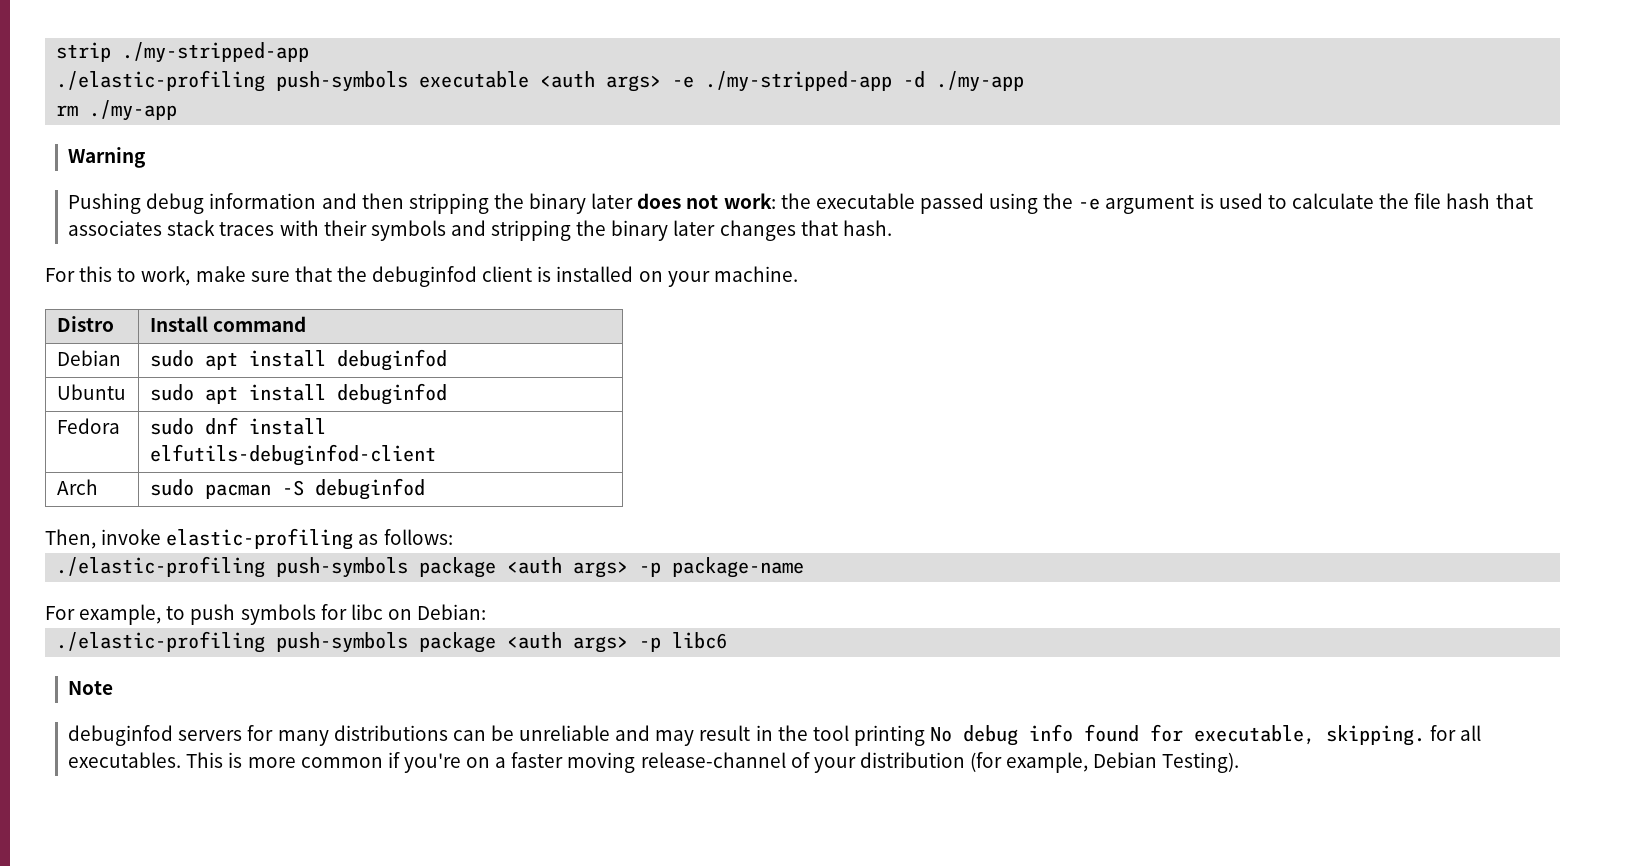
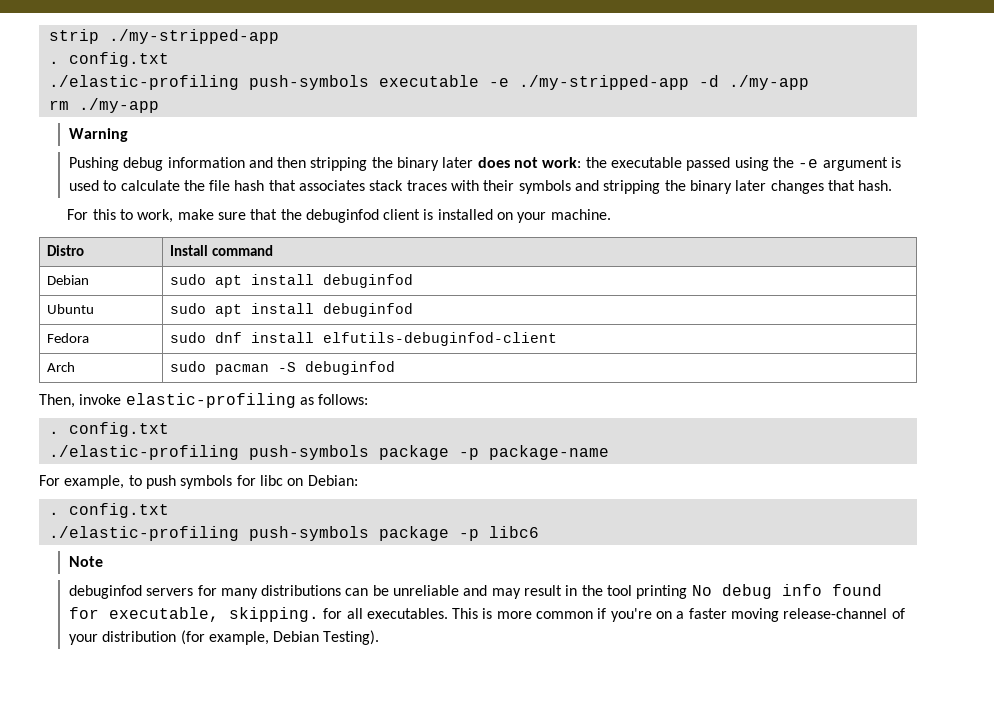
(310, 52) none -> [48,52,169,67] // . config.txt
[540,71,662,92] <auth args> -> (479, 81) none
[56,556,629,578] // ./elastic-profiling push-symbols package <auth args> -> [48,422,169,437] [48,445,449,460] // . config.txt // ./elastic-profiling push-symbols package
[56,631,629,653] // ./elastic-profiling push-symbols package <auth args> -> [48,503,169,518] [48,526,449,541] // . config.txt // ./elastic-profiling push-symbols package

